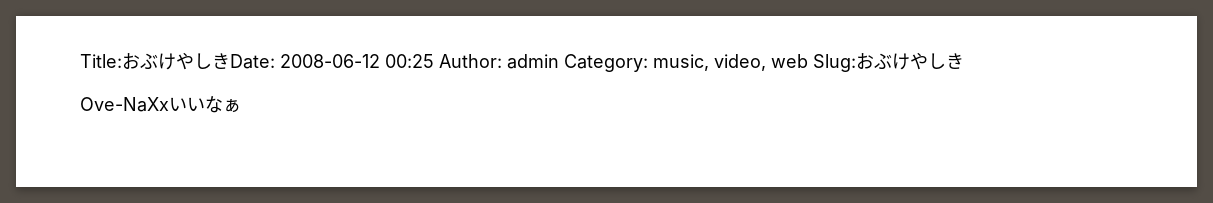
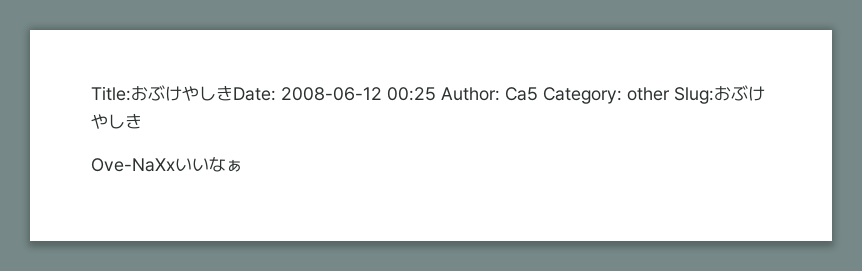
[507,54,808,72] admin Category: music, video, web -> [505,87,670,104] Ca5 Category: other

